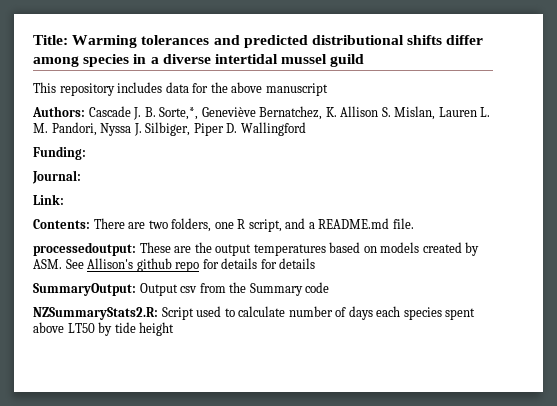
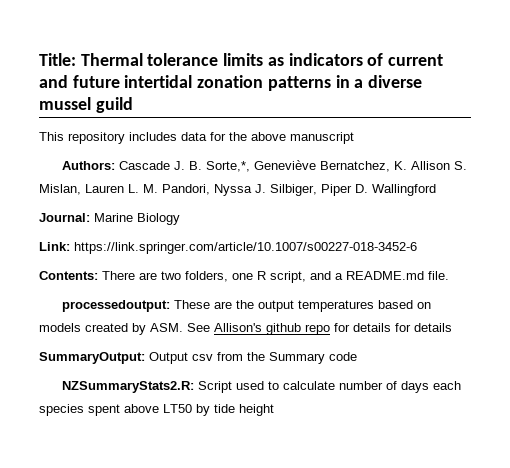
[72,35,484,48] [33,54,130,67] Warming tolerances and predicted distributional shifts differ among species -> [80,53,444,66] [39,75,331,91] Thermal tolerance limits as indicators of current and future intertidal zonation patterns
[214,54,278,64] intertidal -> (423, 81) none
[33,146,86,160] // Funding: -> (436, 190) none
(81, 177) none -> [94,213,180,225] Marine Biology
(64, 199) none -> [74,242,417,254] https://link.springer.com/article/10.1007/s00227-018-3452-6

